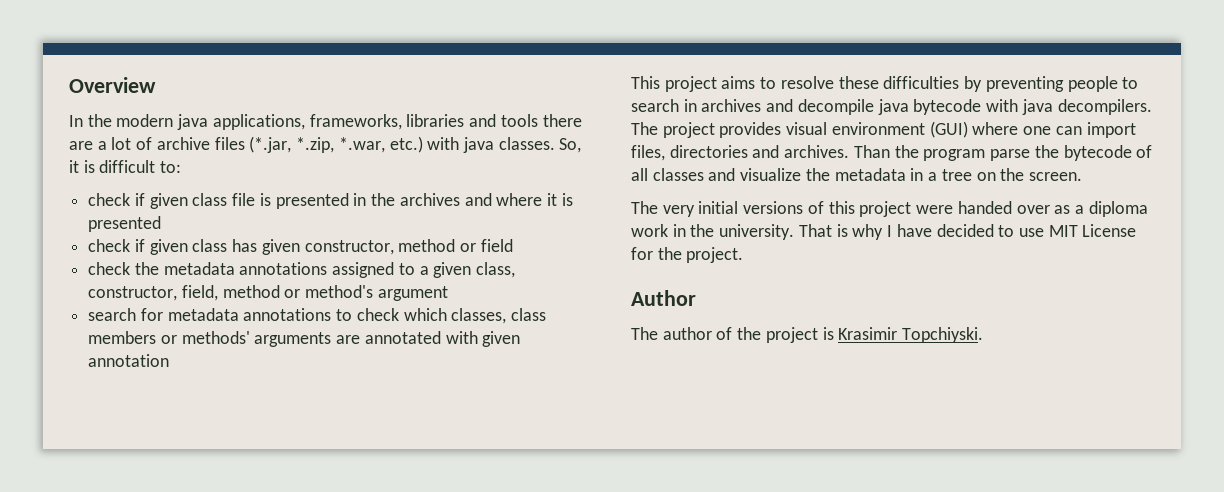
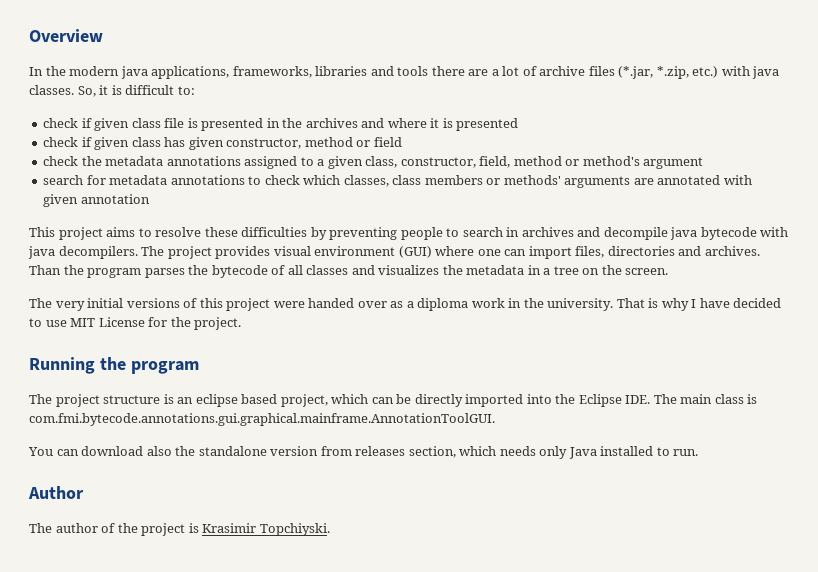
[338,137,385,153] *.war, -> (689, 72) none
[990,149,1031,161] parse -> [144,268,185,278] parses
[740,168,802,181] visualize -> [378,265,440,275] visualizes
(744, 255) none -> [29,357,199,374] [29,394,758,407] [29,413,495,426] [28,446,699,459] // Running the program // The project structure is an eclipse based project, which can be directly imported into the Eclipse IDE. The main class is com.fmi.bytecode.annotations.gui.graphical.mainframe.AnnotationToolGUI. // You can download also the standalone version from releases section, which needs only Java installed to run.

